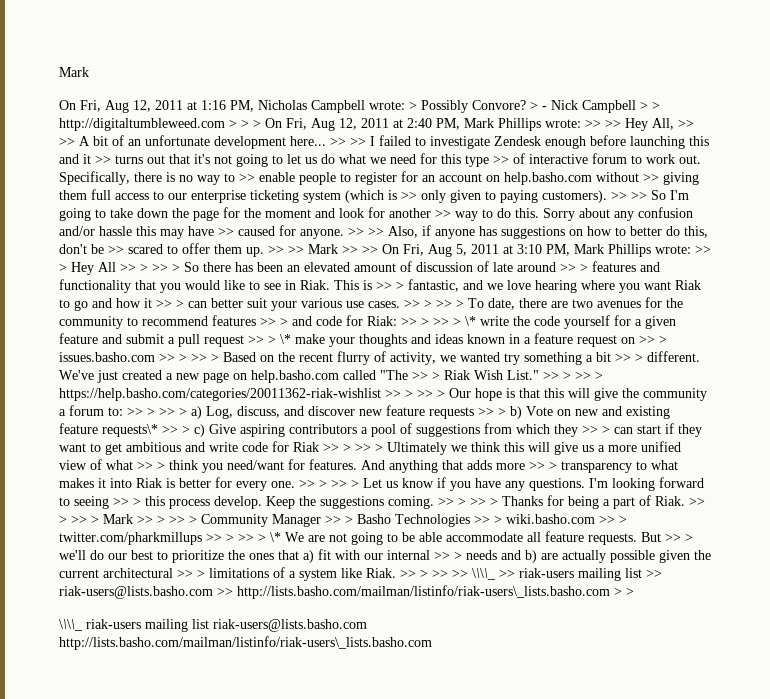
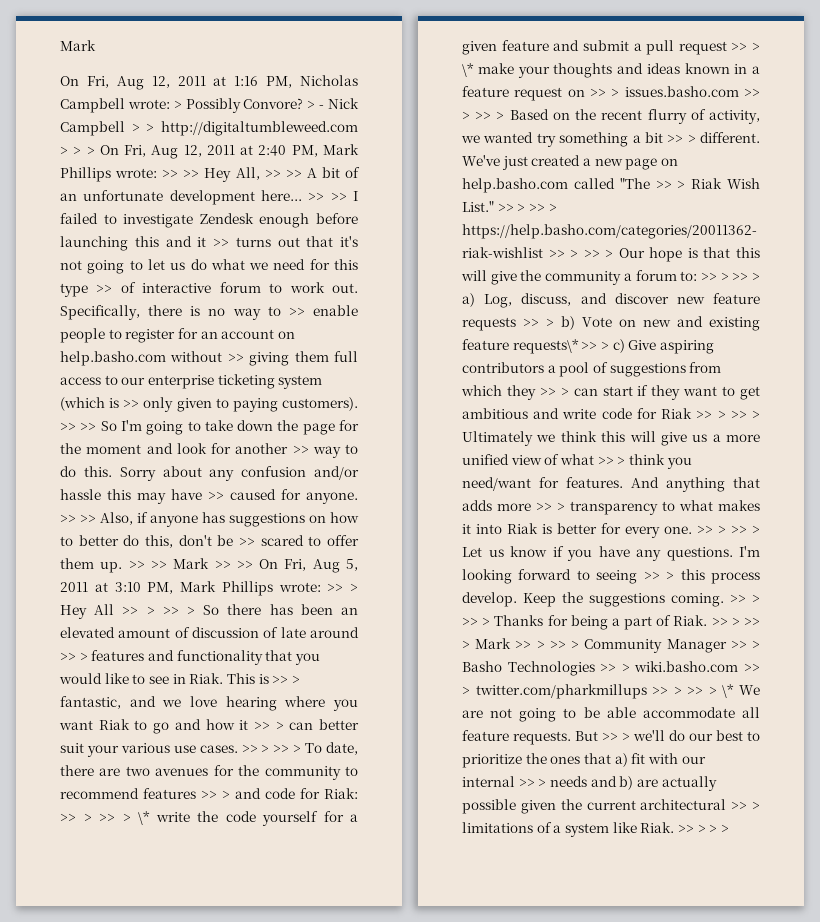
[432,568,662,581] [59,585,634,599] [59,619,367,632] [59,636,432,650] >> >> \\\\_ >> riak-users mailing list >> riak-users@lists.basho.com >> http://lists.basho.com/mailman/listinfo/riak-users\_lists.basho.com > > // \\\\_ riak-users mailing list riak-users@lists.basho.com http://lists.basho.com/mailman/listinfo/riak-users\_lists.basho.com -> [709,824,729,833] > >

